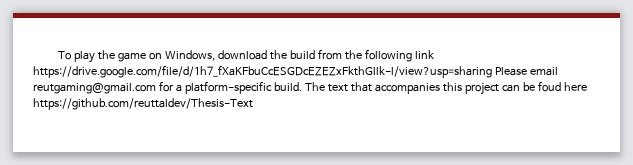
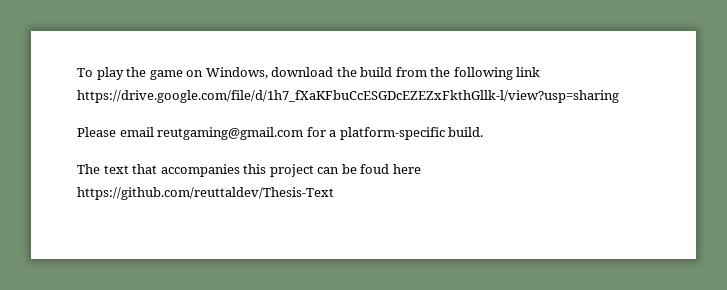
(492, 71) none -> (619, 96) //
(302, 86) none -> (484, 132) //

